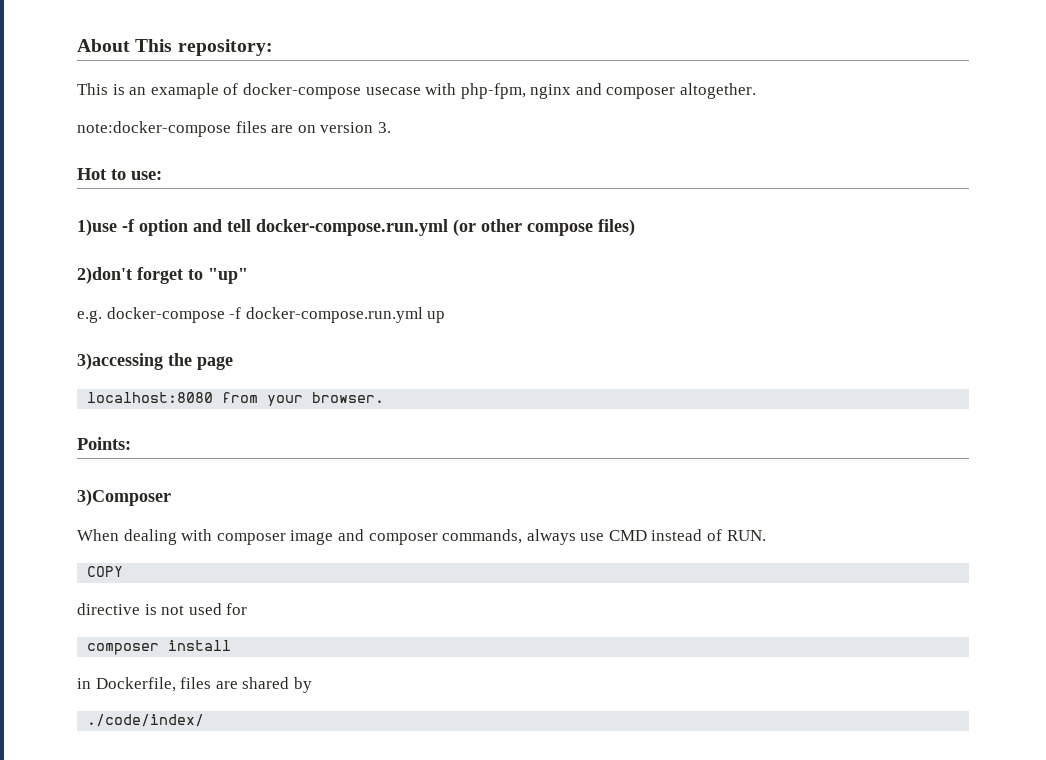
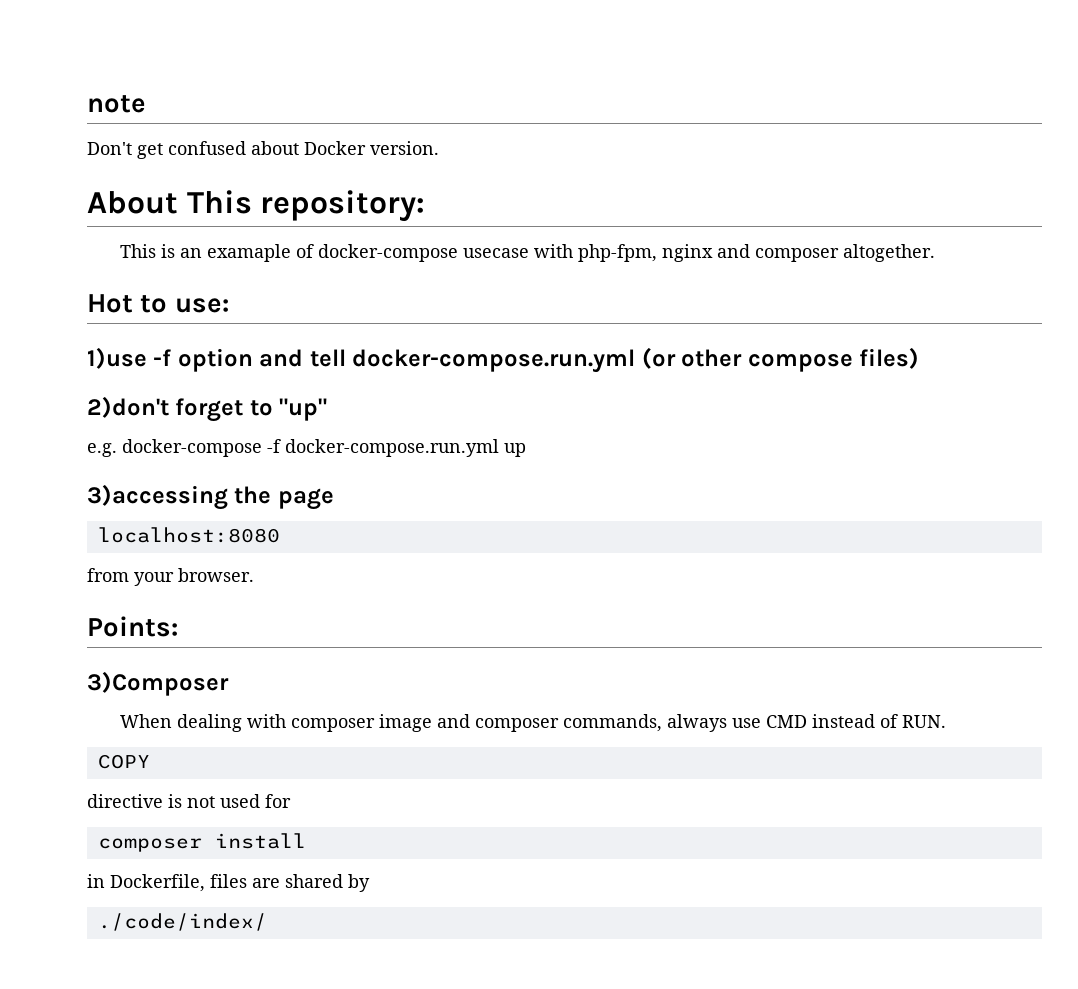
(77, 45) none -> [87,95,146,113] [87,141,439,159] note // Don't get confused about Docker version. //
[77,121,391,137] // note:docker-compose files are on version 3. -> (935, 253) none
(214, 397) none -> (280, 535) //

